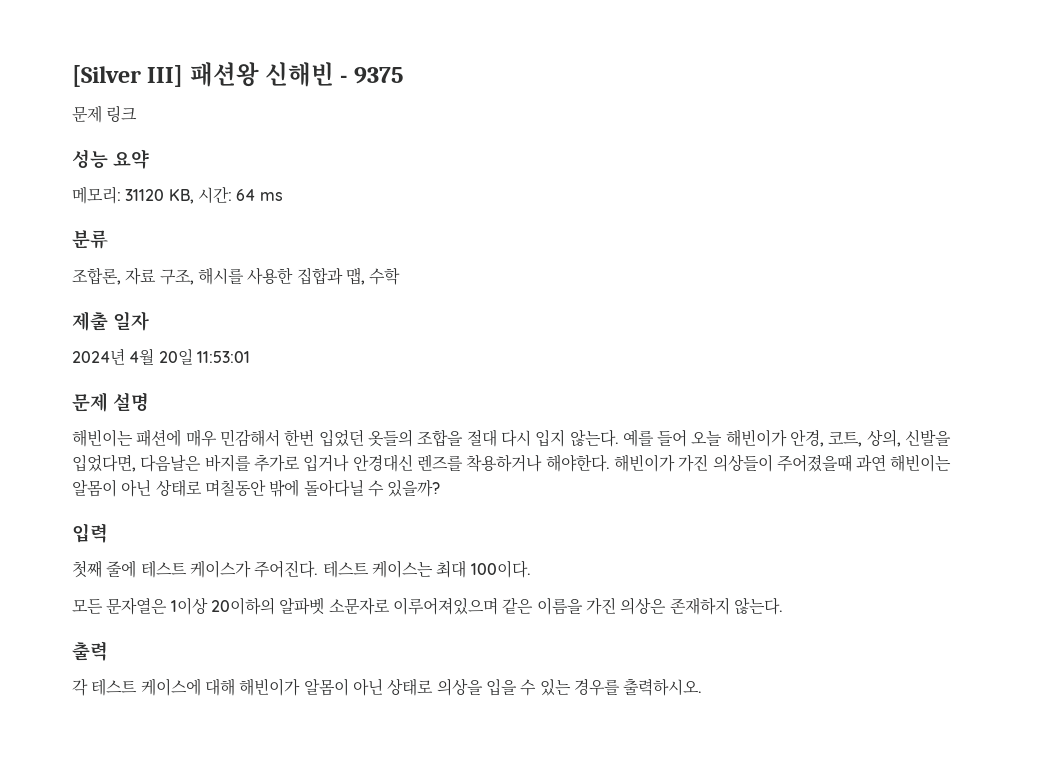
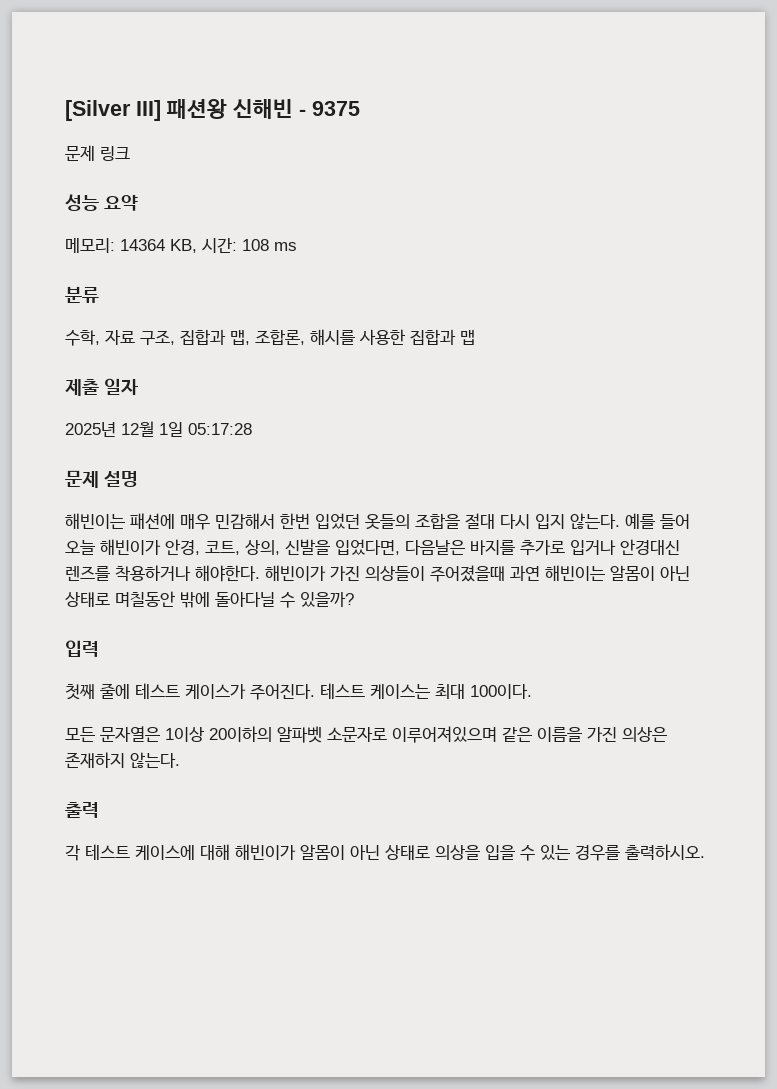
[125,189,165,201] 31120 -> [120,239,165,251] 14364
[236,189,256,201] 64 -> [242,239,269,251] 108
[72,267,121,285] 조합론, -> [65,330,100,346] 수학,
(194, 277) none -> [180,329,305,345] 집합과 맵, 조합론,
[345,267,401,285] 맵, 수학 -> [460,330,475,345] 맵
[72,348,250,365] 2024년 4월 20일 11:53:01 -> [65,421,252,437] 2025년 12월 1일 05:17:28

